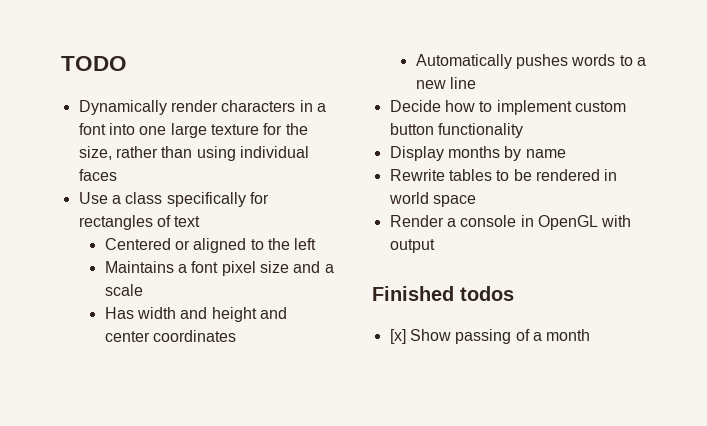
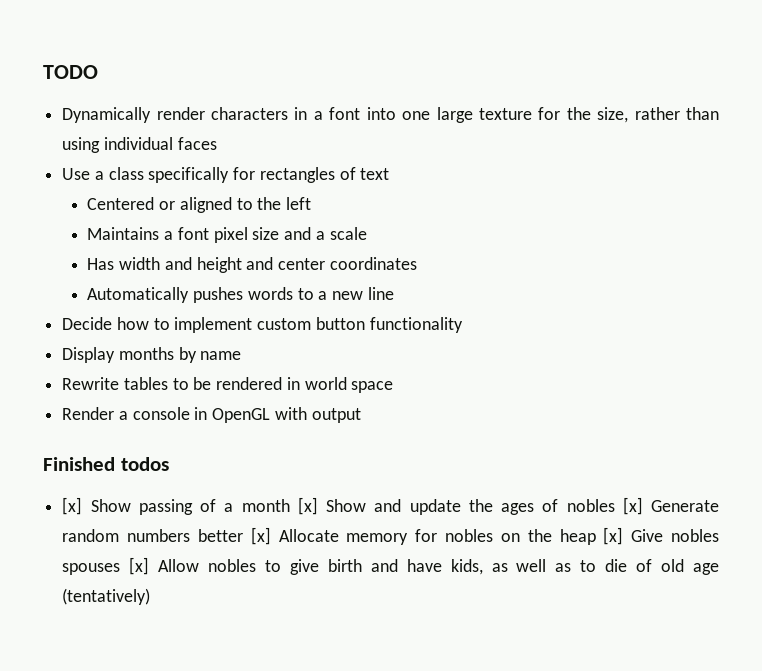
(591, 335) none -> [297,497,719,515] [62,527,720,545] [62,557,719,575] [62,588,151,605] [x] Show and update the ages of nobles [x] Generate random numbers better [x] Allocate memory for nobles on the heap [x] Give nobles spouses [x] Allow nobles to give birth and have kids, as well as to die of old age (tentatively)

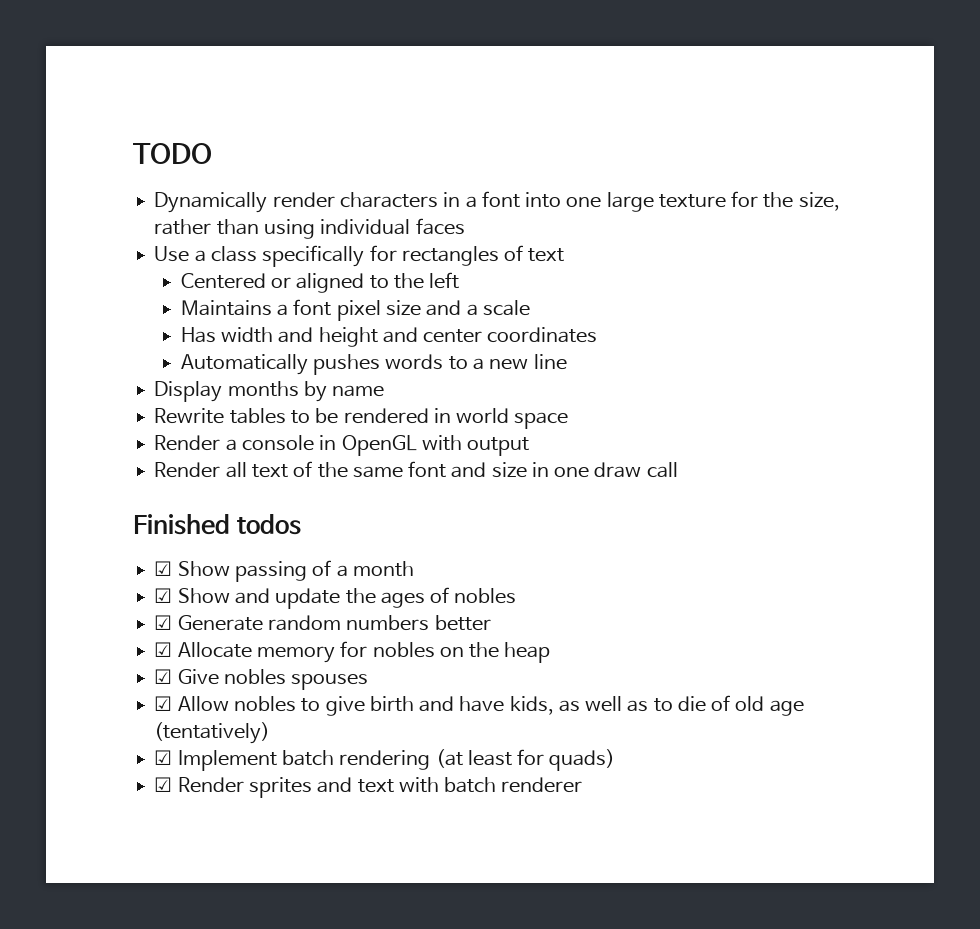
[62,317,463,333] // Decide how to implement custom button functionality -> (567, 362) none
(361, 415) none -> [154,461,678,478] // Render all text of the same font and size in one draw call
[62,497,83,515] [x] -> [154,561,173,576] ☑
[297,497,318,515] [x] -> [154,588,173,603] // ☑
[622,497,643,515] [x] -> [154,615,173,630] // ☑
[250,527,271,545] [x] -> [154,642,173,657] // ☑
[603,527,624,545] [x] -> [154,669,173,684] // ☑
[129,557,150,575] [x] -> [154,696,173,711] // ☑
(151, 596) none -> [154,749,616,771] [154,777,583,798] // ☑ Implement batch rendering (at least for quads) // ☑ Render sprites and text with batch renderer

